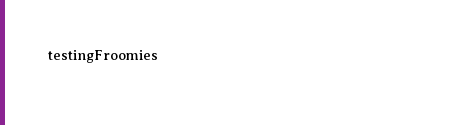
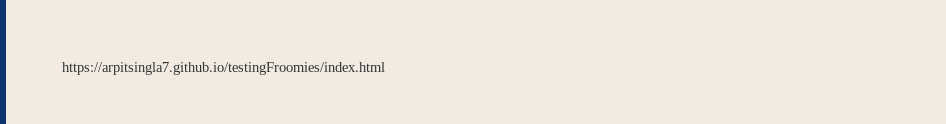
[48,50,158,63] testingFroomies -> [62,62,385,75] https://arpitsingla7.github.io/testingFroomies/index.html

